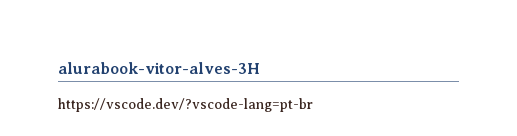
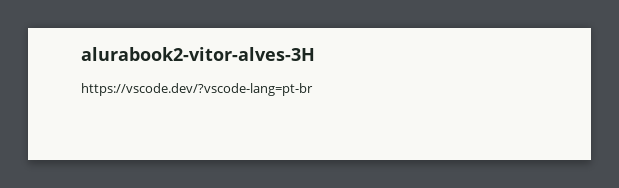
[58,62,260,74] alurabook-vitor-alves-3H -> [81,47,315,61] alurabook2-vitor-alves-3H

